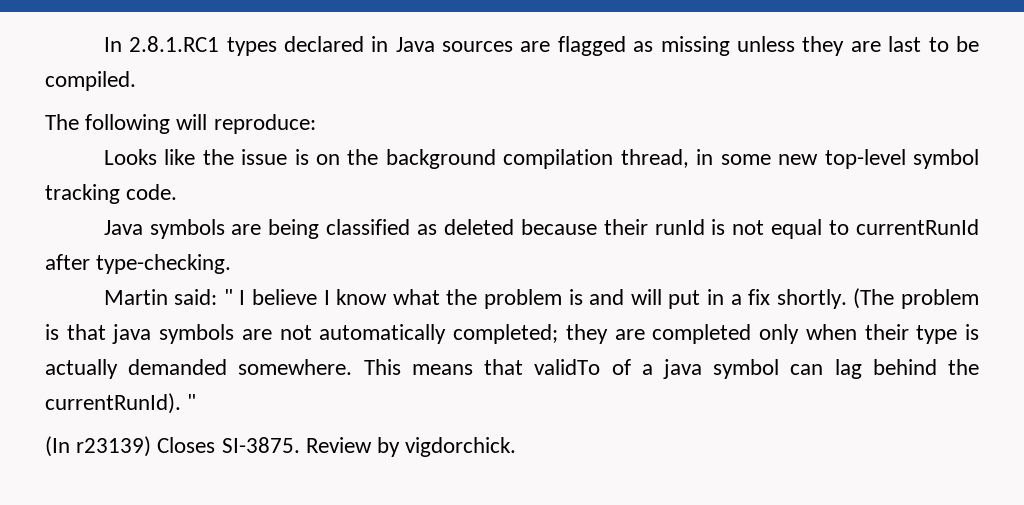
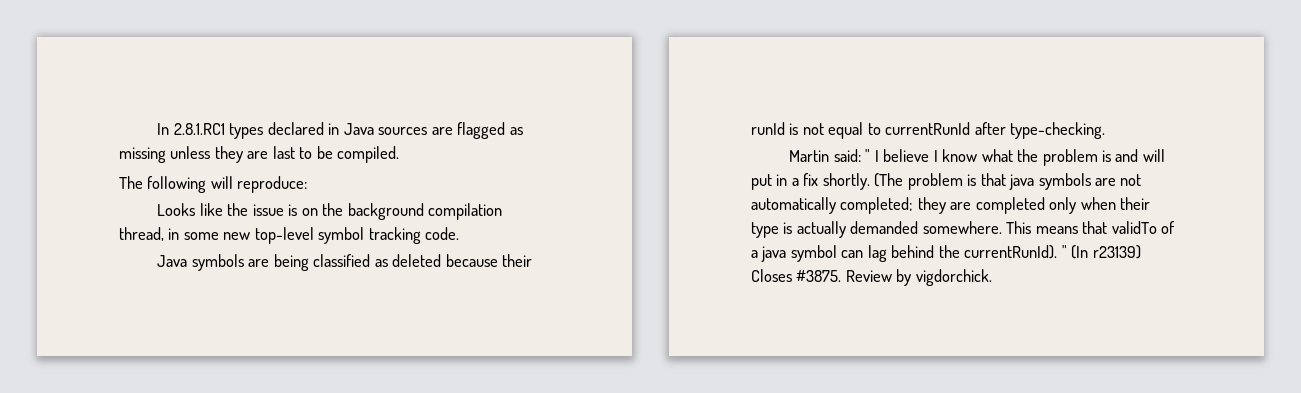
(197, 402) // -> (1067, 251) none
[221,437,300,453] SI-3875. -> [796,270,842,282] #3875.

